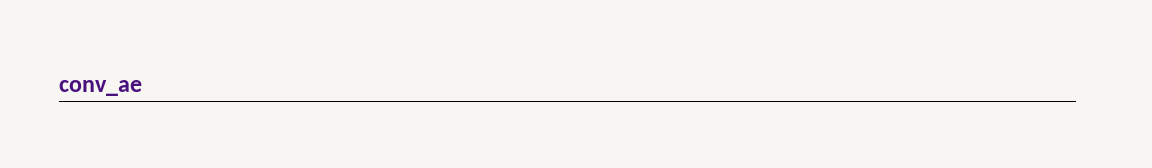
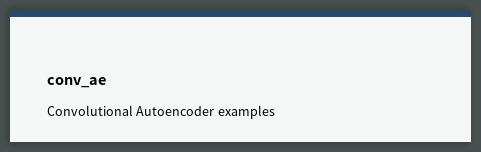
(142, 88) none -> [47,105,275,119] // Convolutional Autoencoder examples

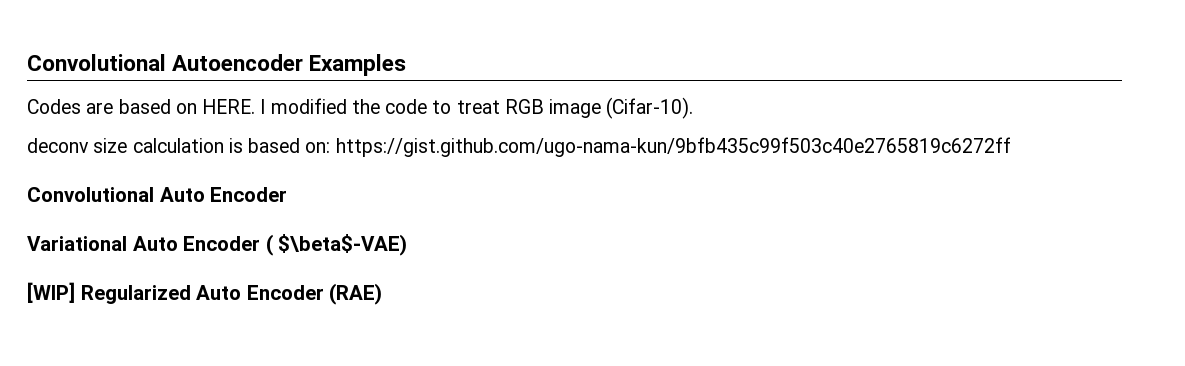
[47,77,106,88] [47,105,275,119] conv_ae // Convolutional Autoencoder examples -> [27,54,407,76] [27,97,694,119] [27,137,1011,157] [27,187,288,202] [27,234,408,256] [27,282,383,305] Convolutional Autoencoder Examples // Codes are based on HERE. I modified the code to treat RGB image (Cifar-10). // deconv size calculation is based on: https://gist.github.com/ugo-nama-kun/9bfb435c99f503c40e2765819c6272ff // Convolutional Auto Encoder // Variational Auto Encoder ( $\beta$-VAE) // [WIP] Regularized Auto Encoder (RAE)

